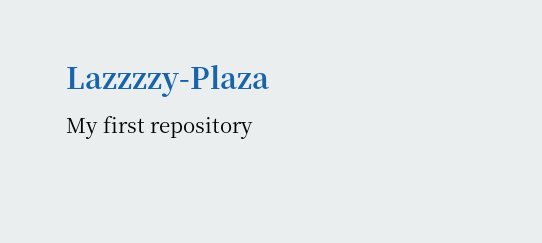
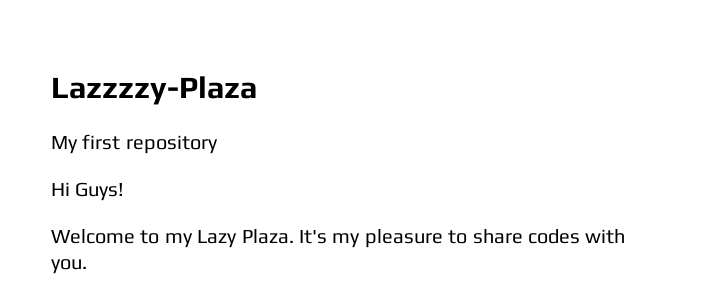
(254, 128) none -> [51,182,125,201] [51,229,626,248] [51,259,87,274] // Hi Guys! // Welcome to my Lazy Plaza. It's my pleasure to share codes with you.

